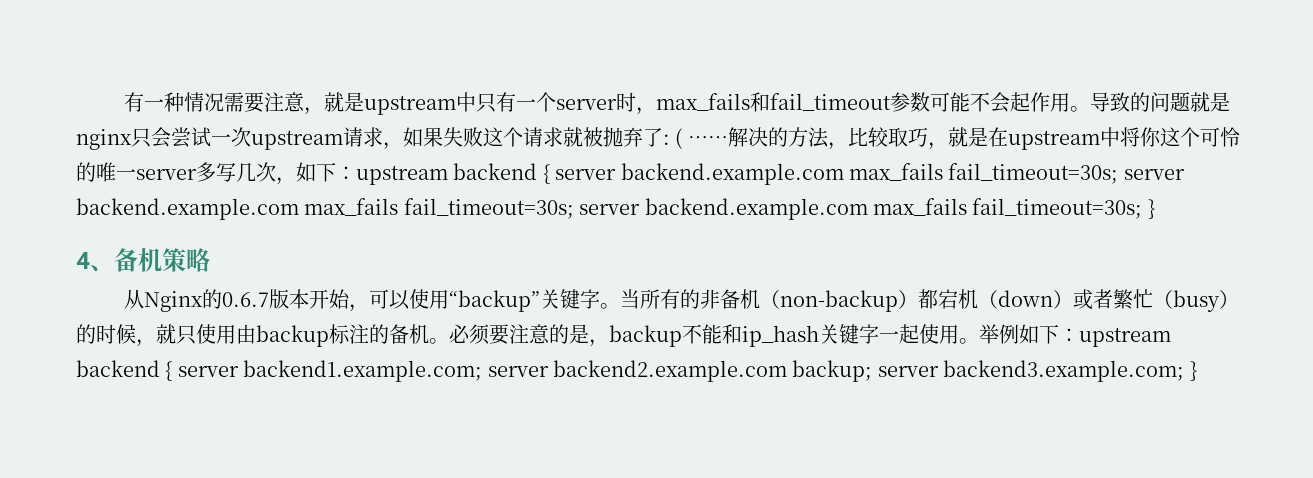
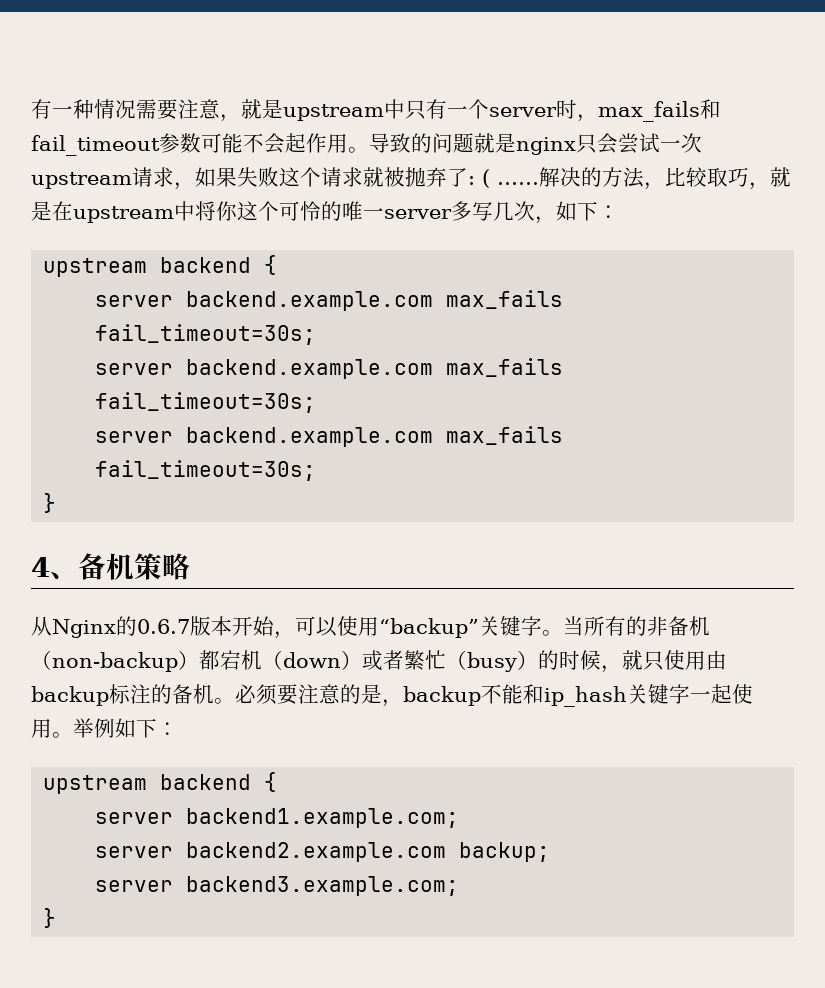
[356,163,1185,185] [76,198,1143,220] upstream backend { server backend.example.com max_fails fail_timeout=30s; server backend.example.com max_fails fail_timeout=30s; server backend.example.com max_fails fail_timeout=30s; -> [43,255,278,277] [95,290,564,311] [95,324,317,345] [95,358,564,379] [95,392,317,413] [95,426,564,447] [95,460,317,481] // upstream backend { // server backend.example.com max_fails fail_timeout=30s; // server backend.example.com max_fails fail_timeout=30s; // server backend.example.com max_fails fail_timeout=30s; //
[1079,327,1171,347] [76,360,173,381] upstream backend { -> [43,772,278,794] // upstream backend { //
(483, 371) none -> (460, 818) //
(873, 371) none -> (551, 852) //
(1185, 371) none -> (460, 886) //

